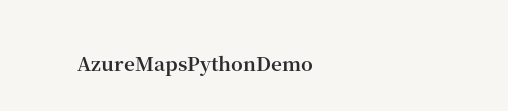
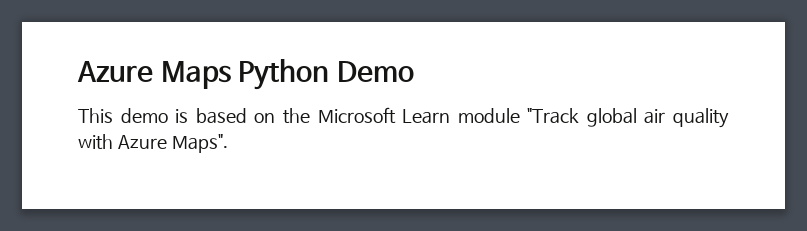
[77,55,313,76] AzureMapsPythonDemo -> [77,59,414,90] [78,107,729,128] [78,134,228,153] Azure Maps Python Demo // This demo is based on the Microsoft Learn module "Track global air quality with Azure Maps".

